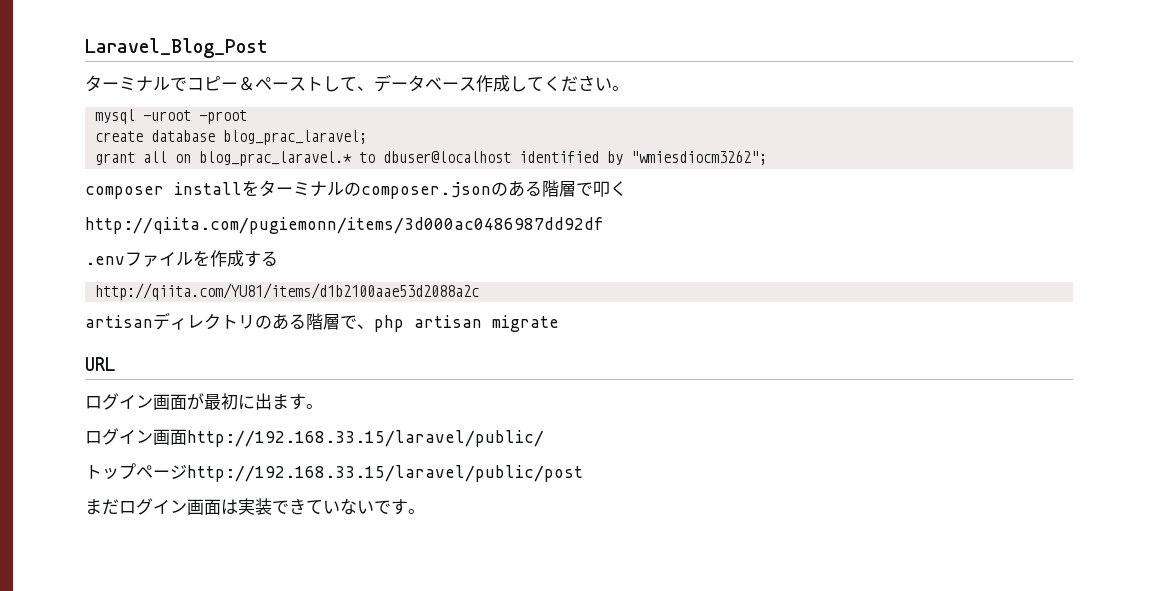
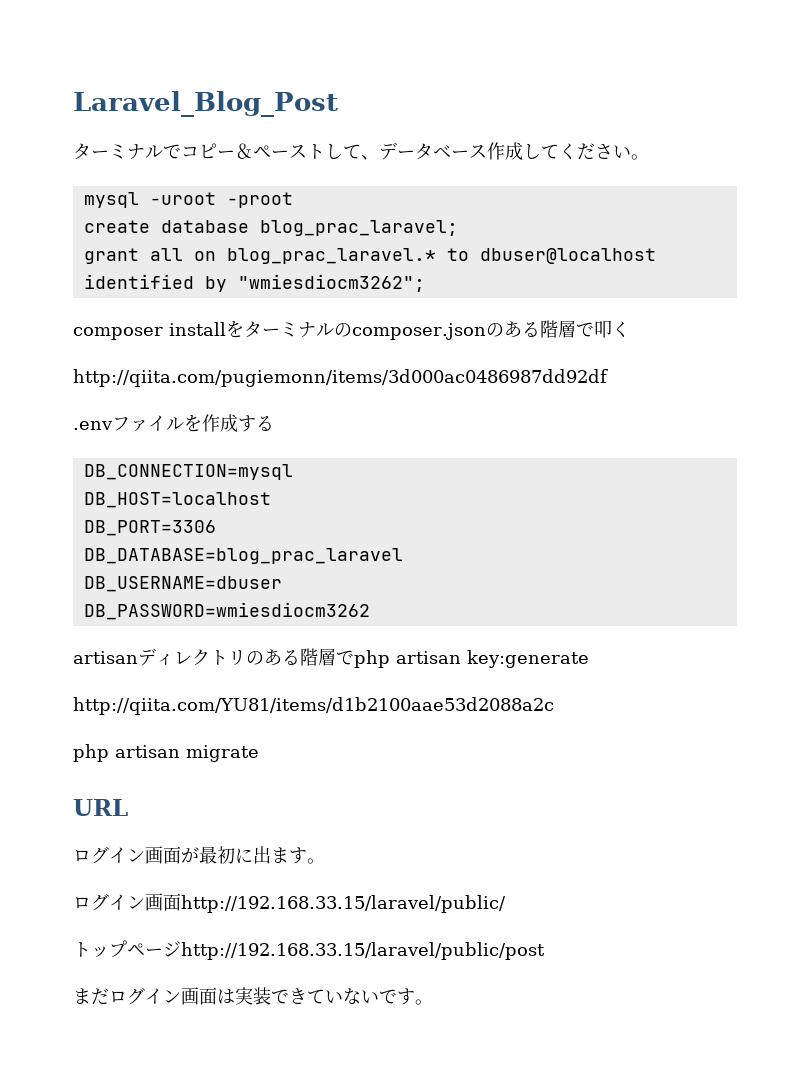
[95,283,480,300] http://qiita.com/YU81/items/d1b2100aae53d2088a2c -> [83,464,293,480] [83,492,271,508] [83,520,216,536] [83,548,403,564] [83,576,282,592] [83,602,370,620] DB_CONNECTION=mysql // DB_HOST=localhost // DB_PORT=3306 // DB_DATABASE=blog_prac_laravel // DB_USERNAME=dbuser // DB_PASSWORD=wmiesdiocm3262
[357,324,374,329] 、 -> [354,650,589,668] [73,697,554,715] php artisan key:generate // http://qiita.com/YU81/items/d1b2100aae53d2088a2c //

